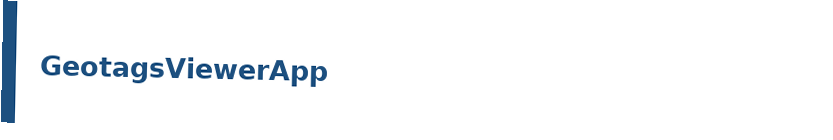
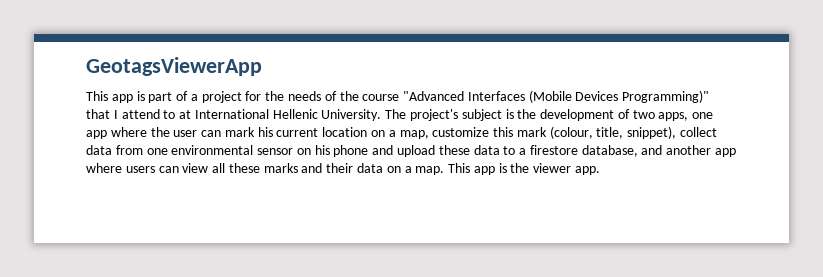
(329, 71) none -> [86,90,710,103] [86,109,714,121] [86,126,718,139] [86,145,737,157] [86,163,601,175] // This app is part of a project for the needs of the course "Advanced Interfaces (Mobile Devices Programming)" that I attend to at International Hellenic University. The project's subject is the development of two apps, one app where the user can mark his current location on a map, customize this mark (colour, title, snippet), collect data from one environmental sensor on his phone and upload these data to a firestore database, and another app where users can view all these marks and their data on a map. This app is the viewer app.

